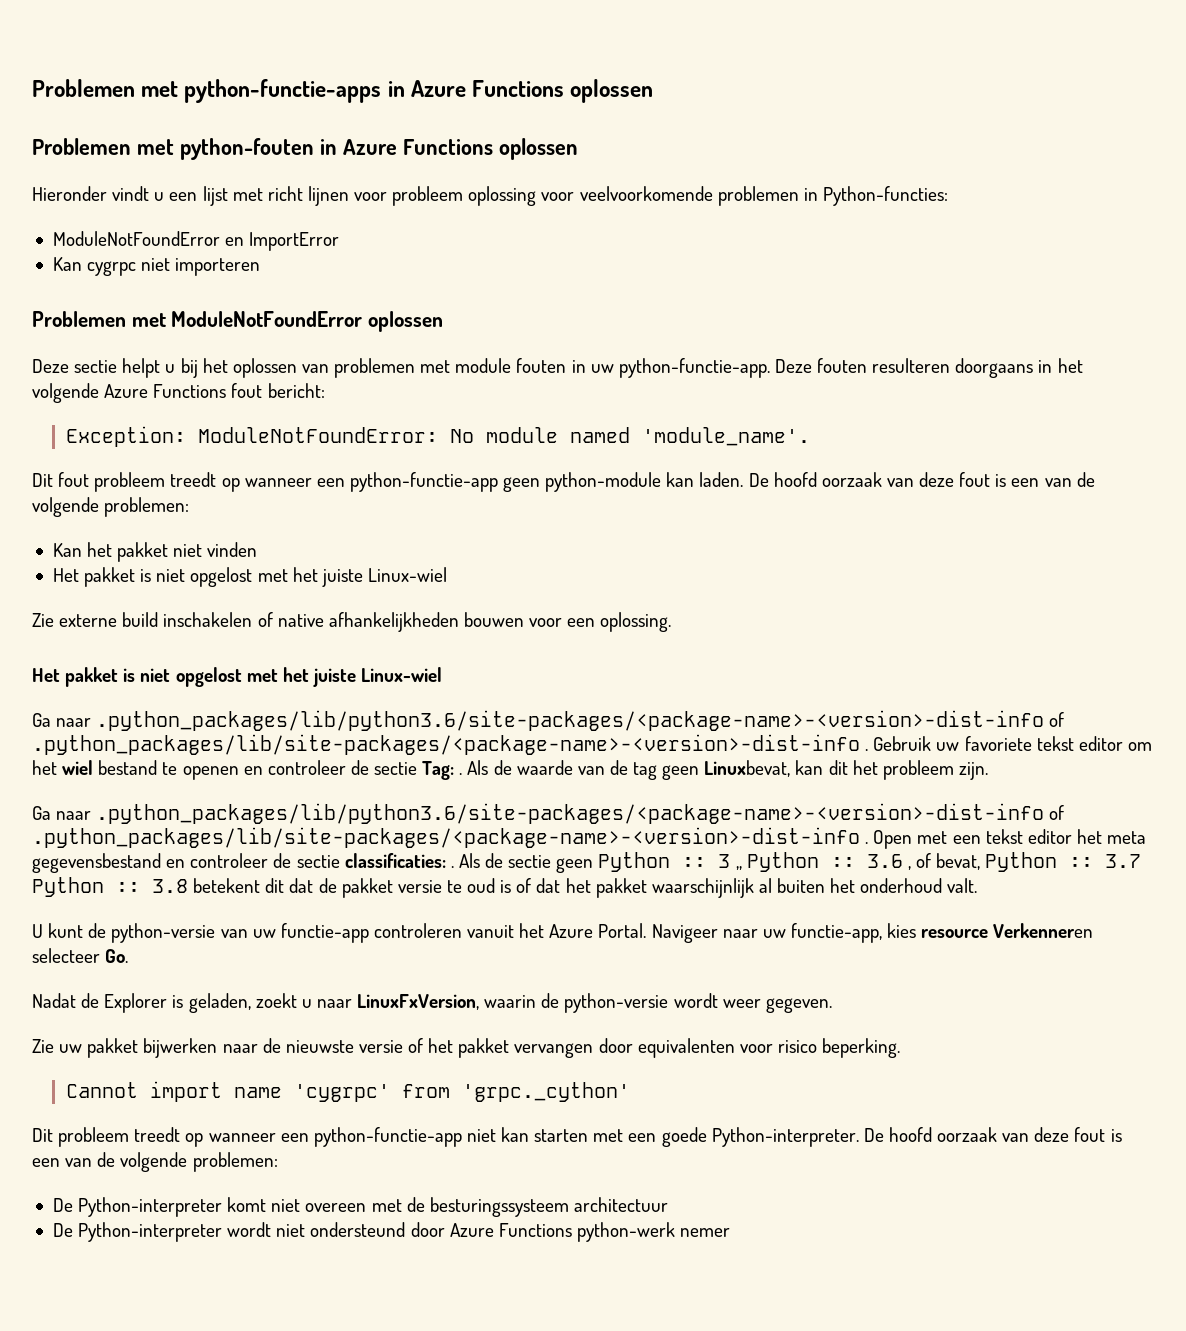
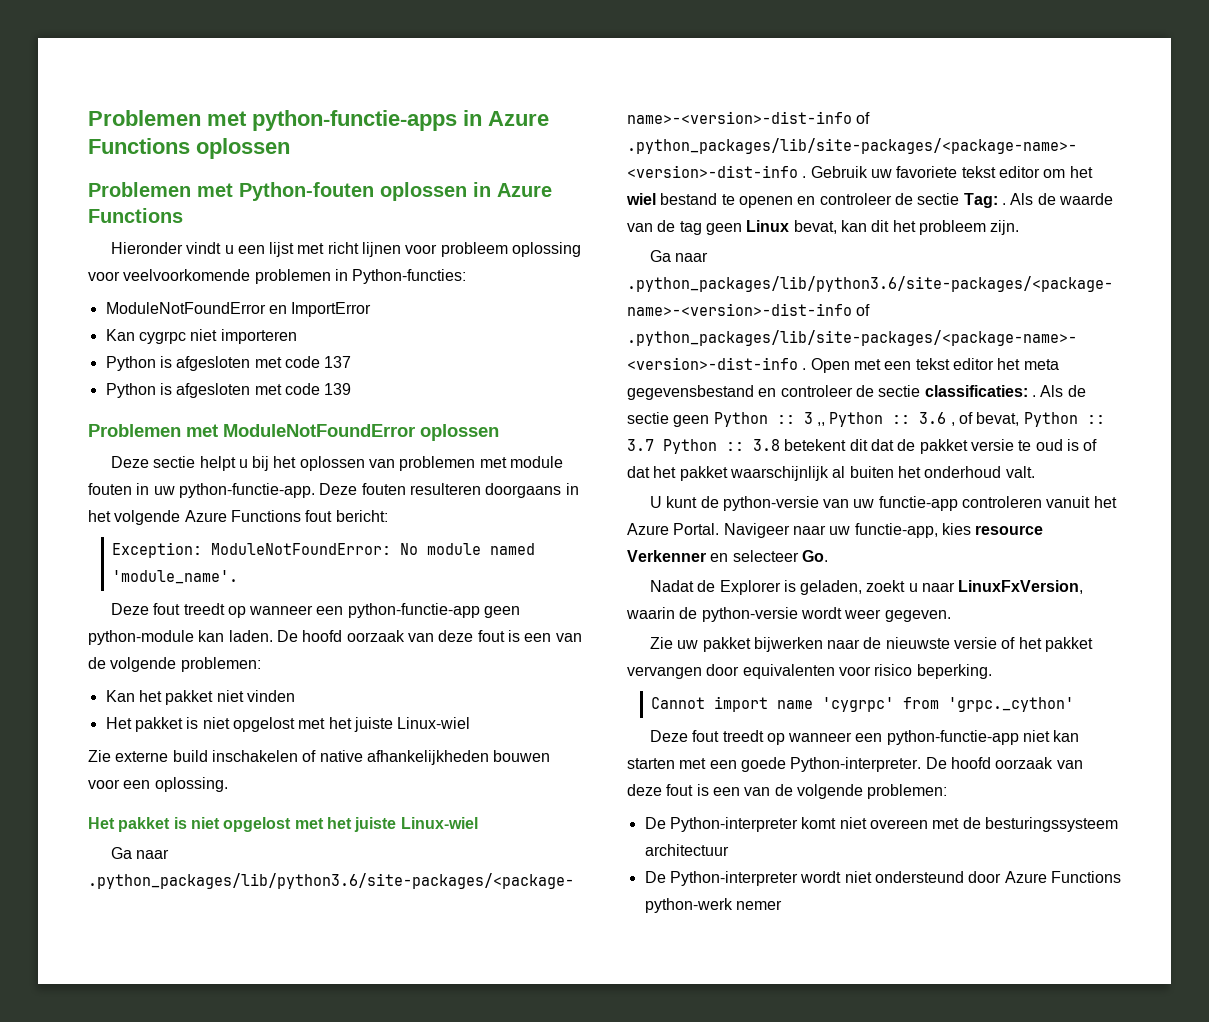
[179,138,578,160] python-fouten in Azure Functions oplossen -> [239,182,552,201] [88,208,183,223] Python-fouten oplossen in Azure Functions
(261, 267) none -> [105,356,352,371] [105,383,352,398] // Python is afgesloten met code 137 // Python is afgesloten met code 139
[32,472,166,492] Dit fout probleem -> [110,603,181,615] Deze fout
[704,760,791,777] Linuxbevat, -> [746,220,837,234] Linux bevat,
[993,923,1094,938] Verkenneren -> [627,550,729,562] Verkenner en
[32,1127,130,1147] Dit probleem -> [649,730,720,742] Deze fout

